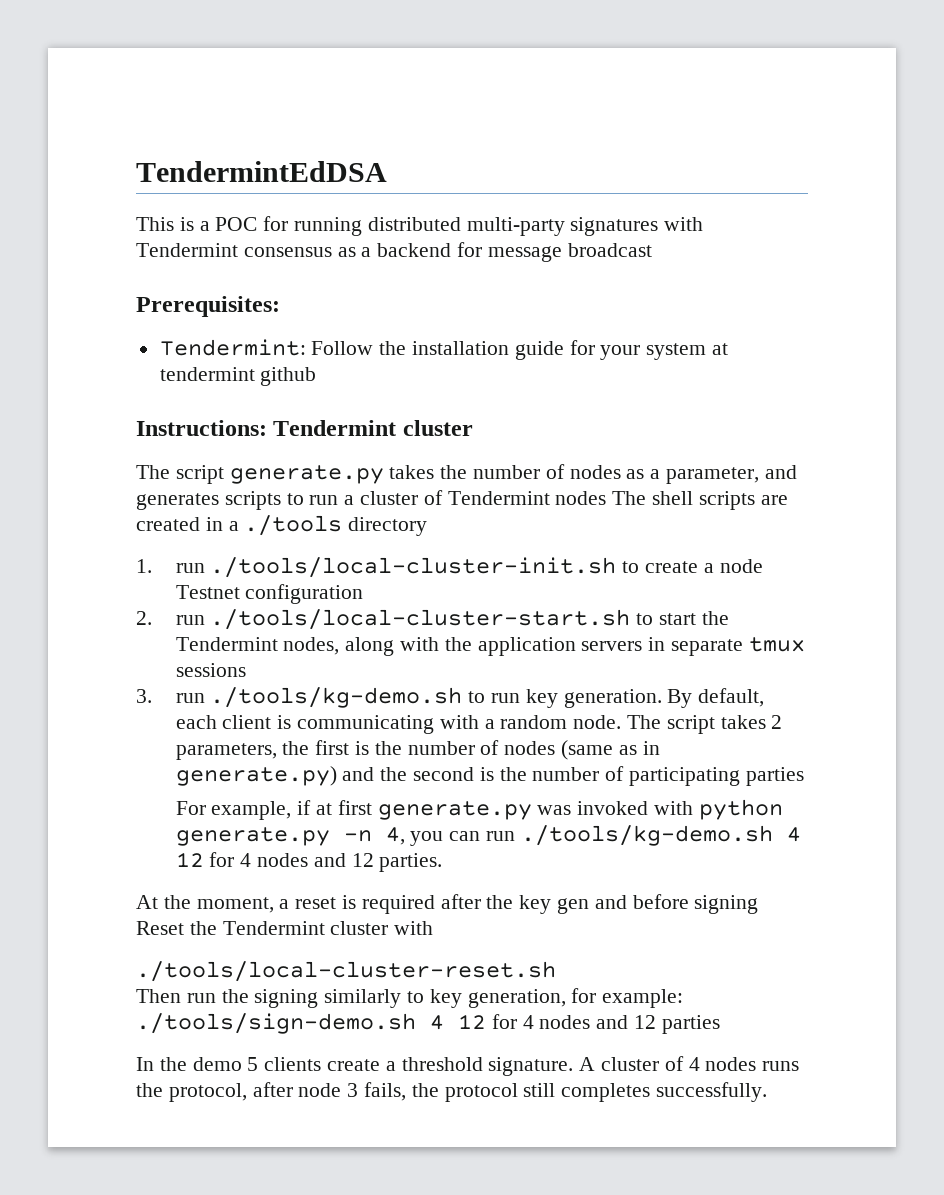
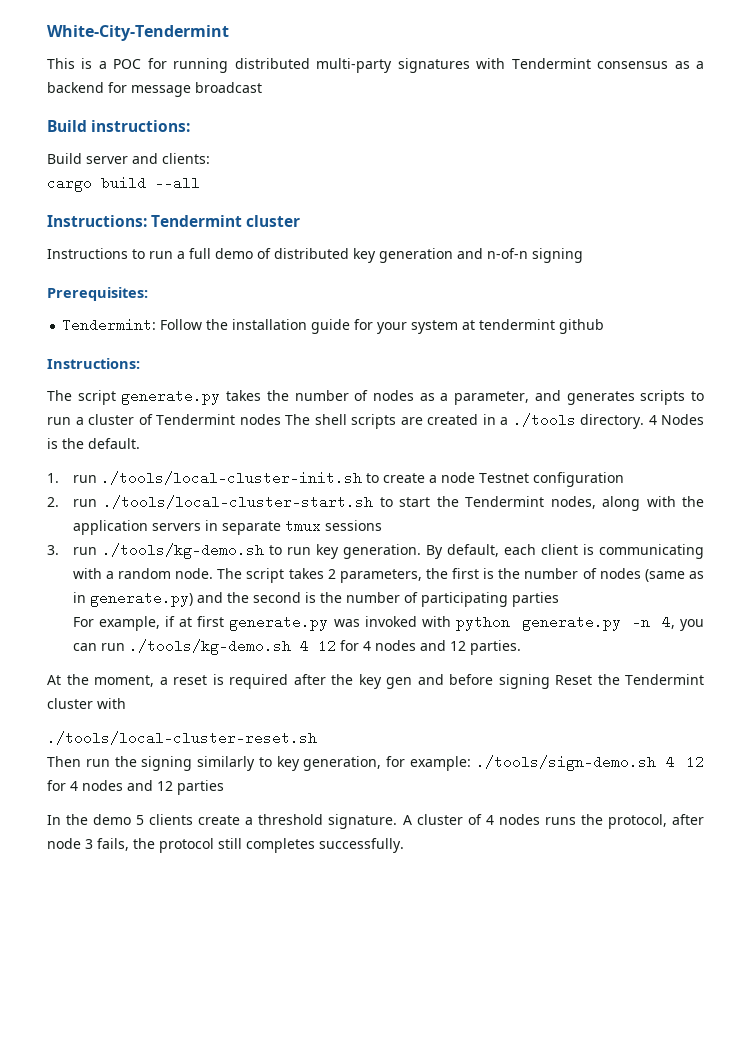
[136,161,387,182] TendermintEdDSA -> [47,25,229,41] White-City-Tendermint
(652, 250) none -> [47,120,191,132] [47,153,210,164] [47,176,200,192] [47,215,301,227] [47,248,583,263] // Build instructions: // Build server and clients: // cargo build --all // Instructions: Tendermint cluster // Instructions to run a full demo of distributed key generation and n-of-n signing
[273,420,473,436] Tendermint cluster -> (140, 363) none
[348,517,428,536] directory -> [580,414,704,429] [47,438,140,449] directory. 4 Nodes is the default.

